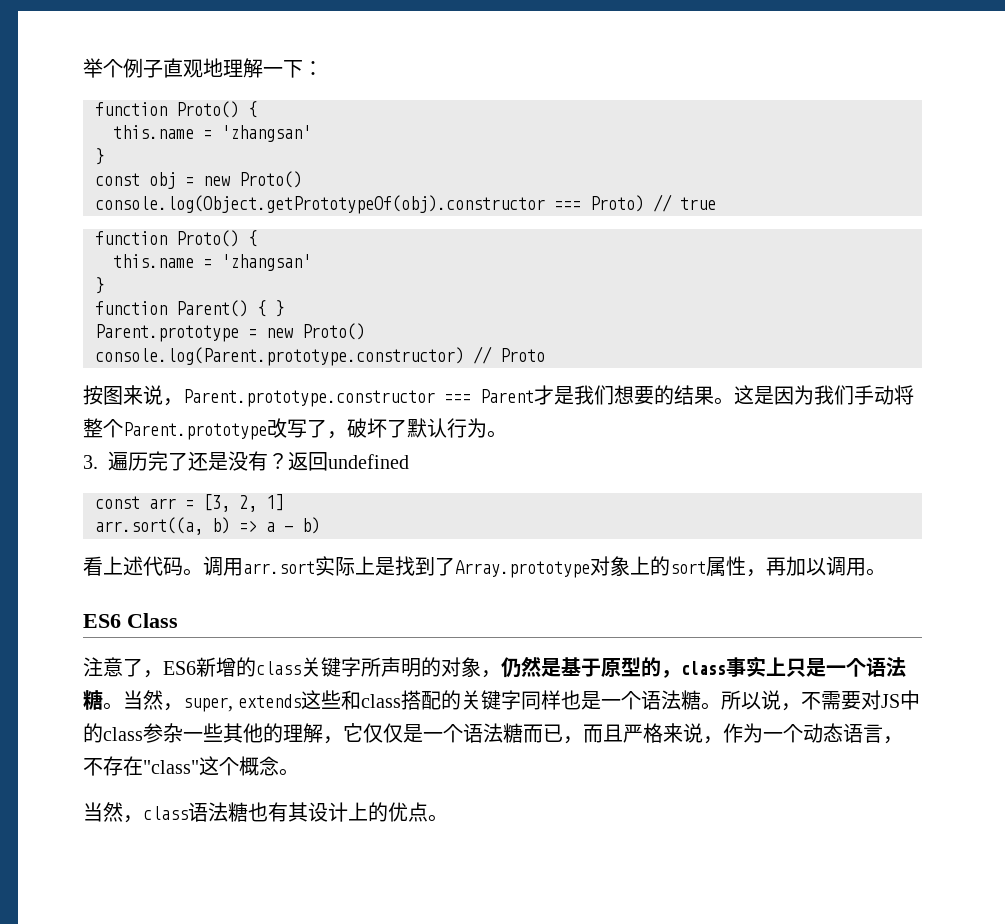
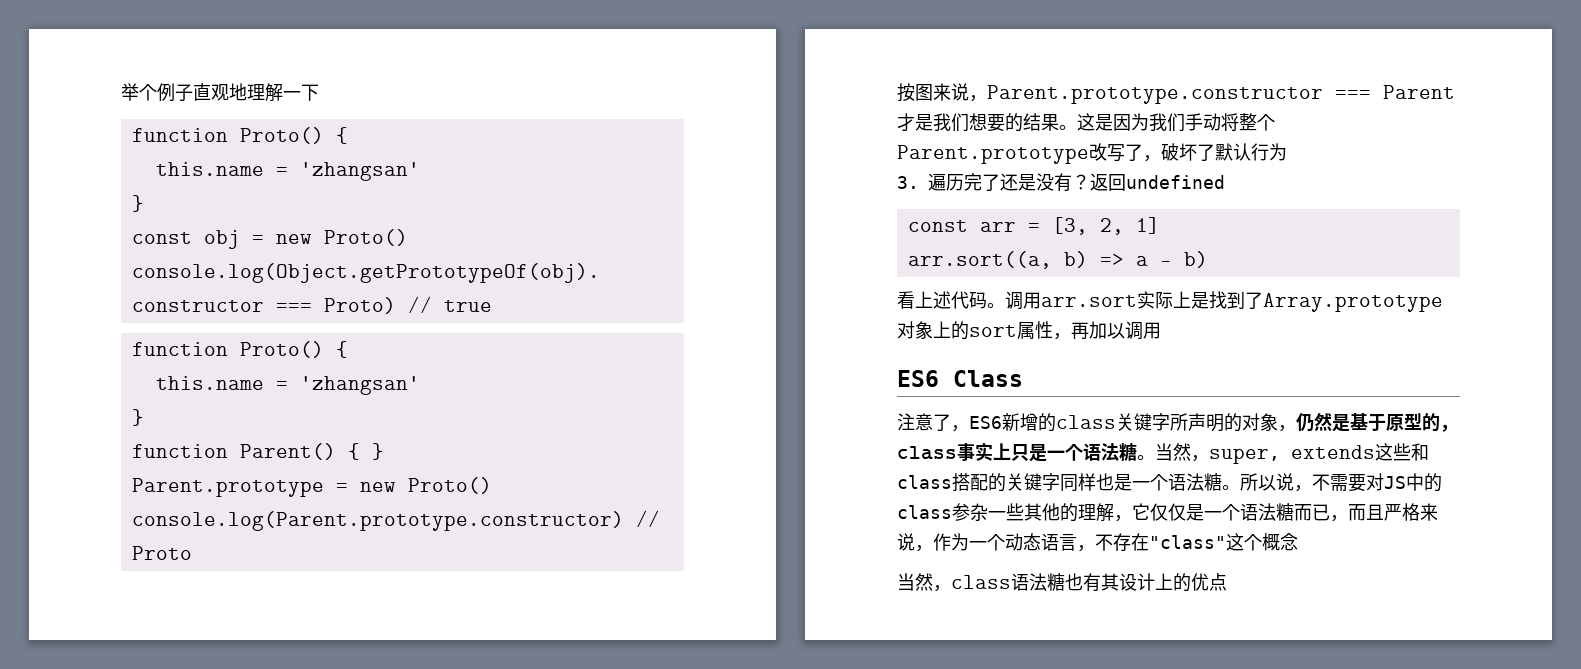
[303,61,323,76] ： -> (319, 92) none
[487,430,507,438] 。 -> (1287, 152) none
[866,568,886,576] 。 -> (1161, 330) none
[279,768,299,776] 。 -> (1298, 542) none
[428,814,448,822] 。 -> (1227, 582) none

